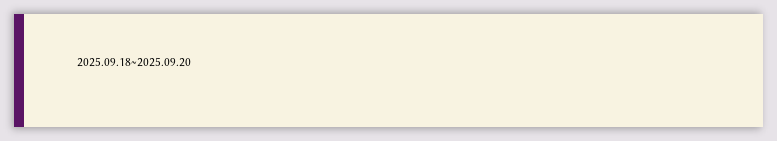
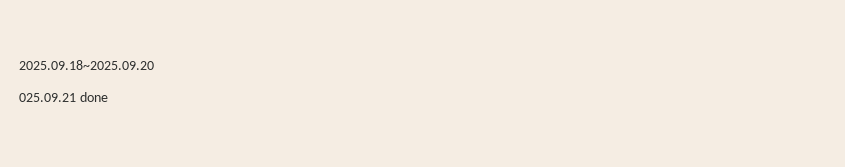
(191, 62) none -> [19,92,108,102] // 025.09.21 done

